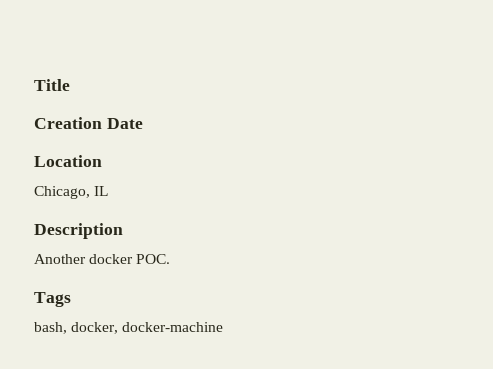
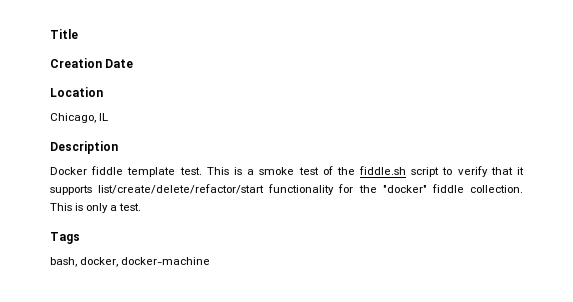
[34,254,171,264] Another docker POC. -> [50,166,524,177] [50,184,524,195] [50,203,142,213] Docker fiddle template test. This is a smoke test of the fiddle.sh script to verify that it supports list/create/delete/refactor/start functionality for the "docker" fiddle collection. This is only a test.

